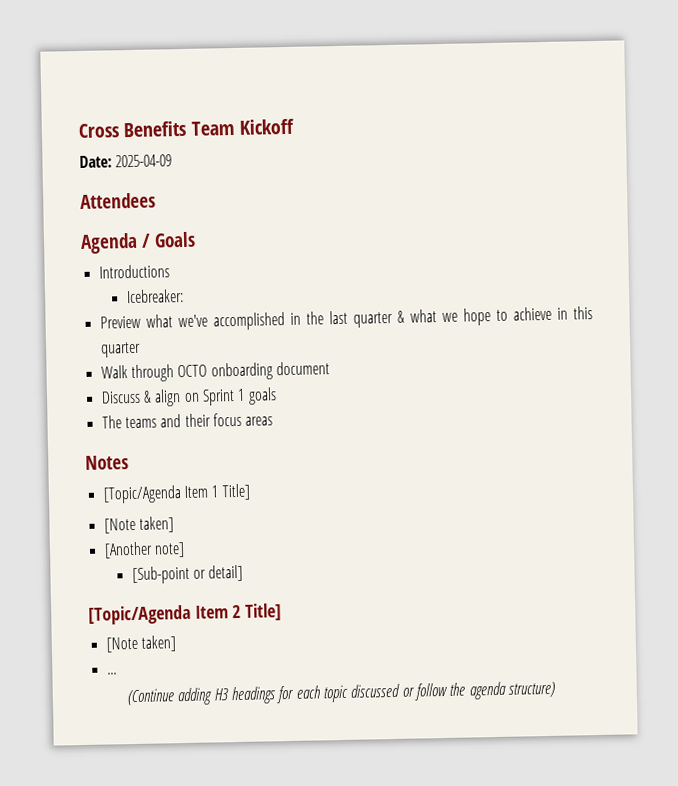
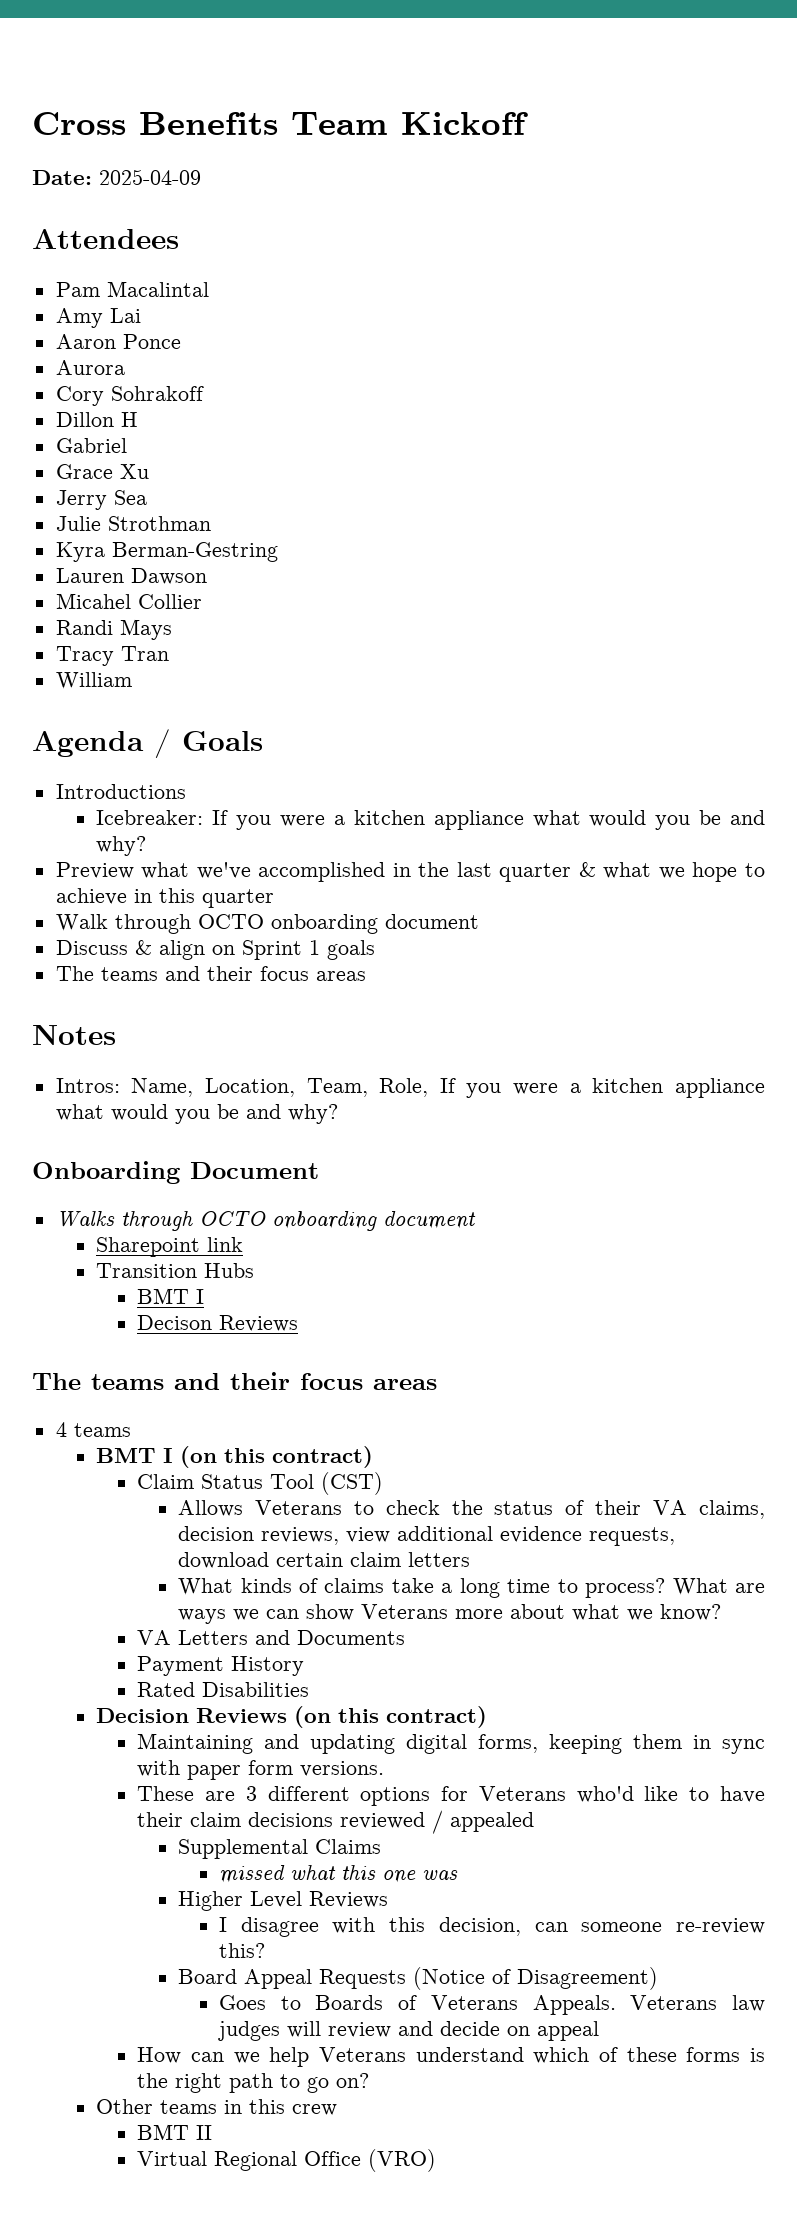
(156, 200) none -> [55,281,209,297] [55,308,141,328] [55,334,181,349] [55,360,125,375] [55,386,204,406] [55,412,138,427] [55,438,127,453] [55,464,149,479] [55,490,147,510] [55,516,211,531] [55,542,278,562] [55,568,207,585] [55,593,202,609] [55,619,172,640] [55,646,169,666] [55,672,132,689] // Pam Macalintal // Amy Lai // Aaron Ponce // Aurora // Cory Sohrakoff // Dillon H // Gabriel // Grace Xu // Jerry Sea // Julie Strothman // Kyra Berman-Gestring // Lauren Dawson // Micahel Collier // Randi Mays // Tracy Tran // William
(184, 296) none -> [212,810,765,830] [96,836,147,856] If you were a kitchen appliance what would you be and why?
[102,483,251,504] [103,516,174,534] [103,541,185,559] [131,564,244,585] [88,603,283,625] [105,635,176,653] [106,672,117,675] [127,681,555,706] [Topic/Agenda Item 1 Title] // [Note taken] // [Another note] // [Sub-point or detail] // [Topic/Agenda Item 2 Title] // [Note taken] // ... // (Continue adding H3 headings for each topic discussed or follow the agenda structure) -> [55,1078,765,1098] [55,1104,338,1124] [32,1161,319,1184] [55,1211,476,1231] [96,1237,244,1257] [96,1263,255,1278] [137,1288,205,1304] [137,1315,299,1332] [32,1372,437,1390] [55,1422,131,1437] [96,1446,374,1468] [137,1472,384,1495] [178,1500,765,1519] [178,1526,676,1546] [178,1552,471,1569] [178,1578,765,1598] [178,1604,722,1624] [137,1630,406,1645] [137,1656,305,1676] [137,1682,310,1697] [96,1706,488,1728] [137,1733,765,1754] [137,1760,385,1780] [137,1786,766,1806] [137,1810,535,1834] [178,1839,382,1859] [218,1865,458,1883] [178,1891,389,1911] [218,1917,765,1937] [218,1943,265,1958] [178,1967,659,1990] [218,1995,765,2015] [217,2021,599,2041] [137,2047,766,2067] [137,2073,370,2093] [96,2099,338,2116] [137,2124,213,2140] [137,2149,437,2172] Intros: Name, Location, Team, Role, If you were a kitchen appliance what would you be and why? // Onboarding Document // Walks through OCTO onboarding document // Sharepoint link // Transition Hubs // BMT I // Decison Reviews // The teams and their focus areas // 4 teams // BMT I (on this contract) // Claim Status Tool (CST) // Allows Veterans to check the status of their VA claims, decision reviews, view additional evidence requests, download certain claim letters // What kinds of claims take a long time to process? What are ways we can show Veterans more about what we know? // VA Letters and Documents // Payment History // Rated Disabilities // Decision Reviews (on this contract) // Maintaining and updating digital forms, keeping them in sync with paper form versions. // These are 3 different options for Veterans who'd like to have their claim decisions reviewed / appealed // Supplemental Claims // missed what this one was // Higher Level Reviews // I disagree with this decision, can someone re-review this? // Board Appeal Requests (Notice of Disagreement) // Goes to Boards of Veterans Appeals. Veterans law judges will review and decide on appeal // How can we help Veterans understand which of these forms is the right path to go on? // Other teams in this crew // BMT II // Virtual Regional Office (VRO)

